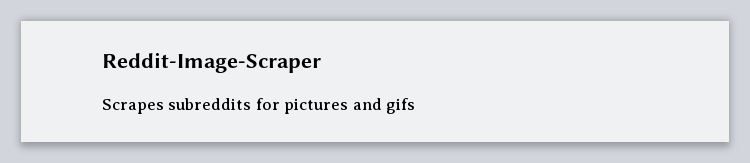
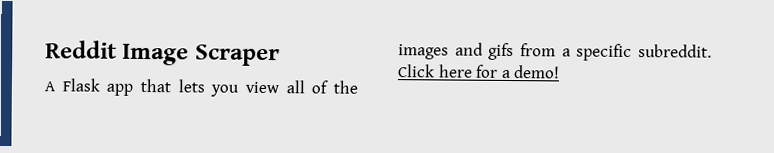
[102,52,321,73] [102,98,416,114] Reddit-Image-Scraper // Scrapes subreddits for pictures and gifs -> [45,40,280,67] [44,78,358,97] [398,42,712,62] [397,64,561,79] Reddit Image Scraper // A Flask app that lets you view all of the images and gifs from a specific subreddit. Click here for a demo!

